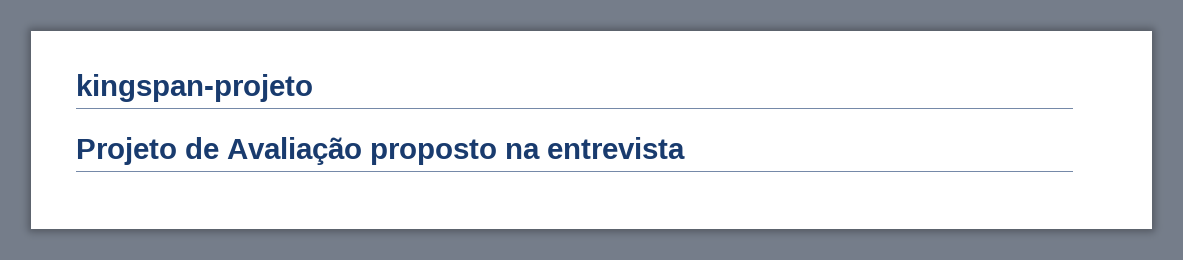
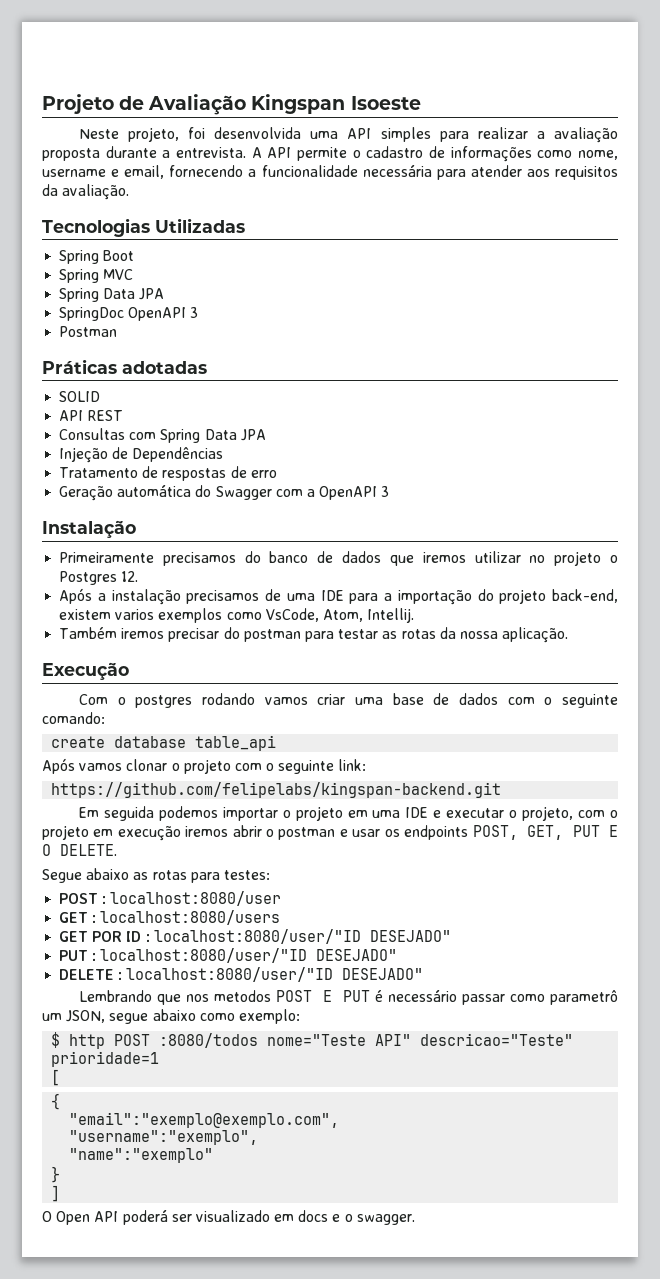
[76,74,313,102] kingspan-projeto // -> (42, 104) none
[370,137,685,165] proposto na entrevista -> [251,94,421,114] [78,127,618,143] [42,146,618,162] [42,165,619,180] [42,184,130,200] [42,218,245,237] [59,250,135,264] [59,269,134,283] [59,288,165,302] [59,307,199,321] [59,326,118,337] [42,359,207,374] [59,391,101,402] [59,410,124,421] [59,428,266,443] [59,447,224,463] [59,466,277,481] [59,485,390,501] [42,520,136,538] [59,551,619,566] [59,571,139,585] [59,588,618,605] [59,608,415,623] [59,627,569,643] [42,662,129,680] [78,693,618,708] [42,712,105,724] [51,735,277,751] [42,758,367,774] [51,782,502,798] [78,806,618,821] [42,825,619,841] [42,844,117,856] [42,868,270,883] [59,891,282,906] [59,910,281,925] [59,929,451,944] [59,948,398,963] [59,967,424,982] [78,990,619,1005] [42,1009,300,1024] [51,1032,574,1049] [51,1051,160,1067] [51,1069,61,1086] [51,1093,61,1110] [69,1112,340,1128] [69,1130,259,1145] [69,1148,214,1163] [51,1166,61,1183] [51,1185,61,1202] [42,1210,415,1225] Kingspan Isoeste // Neste projeto, foi desenvolvida uma API simples para realizar a avaliação proposta durante a entrevista. A API permite o cadastro de informações como nome, username e email, fornecendo a funcionalidade necessária para atender aos requisitos da avaliação. // Tecnologias Utilizadas // Spring Boot // Spring MVC // Spring Data JPA // SpringDoc OpenAPI 3 // Postman // Práticas adotadas // SOLID // API REST // Consultas com Spring Data JPA // Injeção de Dependências // Tratamento de respostas de erro // Geração automática do Swagger com a OpenAPI 3 // Instalação // Primeiramente precisamos do banco de dados que iremos utilizar no projeto o Postgres 12. // Após a instalação precisamos de uma IDE para a importação do projeto back-end, existem varios exemplos como VsCode, Atom, Intellij. // Também iremos precisar do postman para testar as rotas da nossa aplicação. // Execução // Com o postgres rodando vamos criar uma base de dados com o seguinte comando: // create database table_api // Após vamos clonar o projeto com o seguinte link: // https://github.com/felipelabs/kingspan-backend.git // Em seguida podemos importar o projeto em uma IDE e executar o projeto, com o projeto em execução iremos abrir o postman e usar os endpoints POST, GET, PUT E O DELETE. // Segue abaixo as rotas para testes: // POST : localhost:8080/user // GET : localhost:8080/users // GET POR ID : localhost:8080/user/"ID DESEJADO" // PUT : localhost:8080/user/"ID DESEJADO" // DELETE : localhost:8080/user/"ID DESEJADO" // Lembrando que nos metodos POST E PUT é necessário passar como parametrô um JSON, segue abaixo como exemplo: // $ http POST :8080/todos nome="Teste API" descricao="Teste" prioridade=1 // [ // { // "email":"exemplo@exemplo.com", // "username":"exemplo", // "name":"exemplo" // } // ] // O Open API poderá ser visualizado em docs e o swagger.

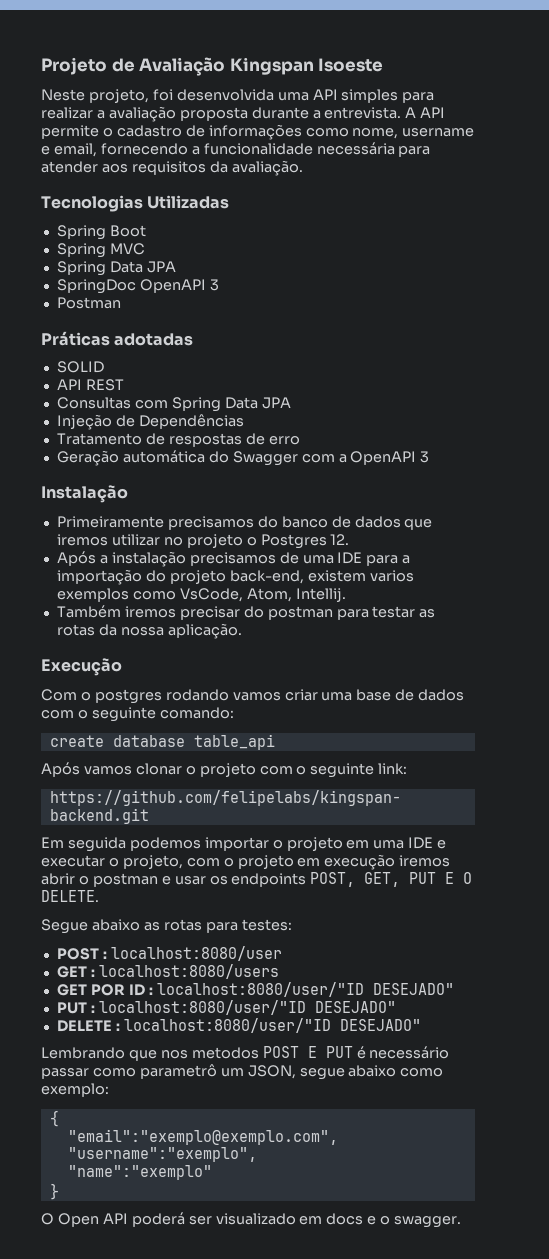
[51,1032,574,1049] [51,1051,160,1067] [51,1069,61,1086] // $ http POST :8080/todos nome="Teste API" descricao="Teste" prioridade=1 // [ -> (109, 1090) none
[51,1185,61,1202] // ] -> (59, 1191) none

